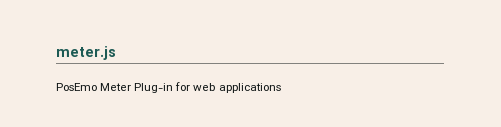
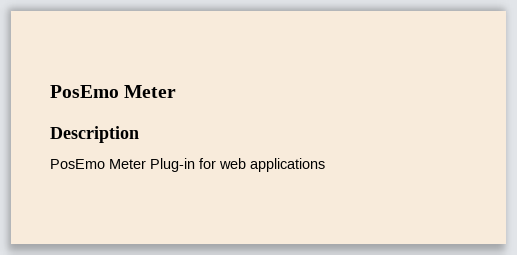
[56,46,116,60] meter.js -> [50,85,177,98] [50,126,139,143] PosEmo Meter // Description

